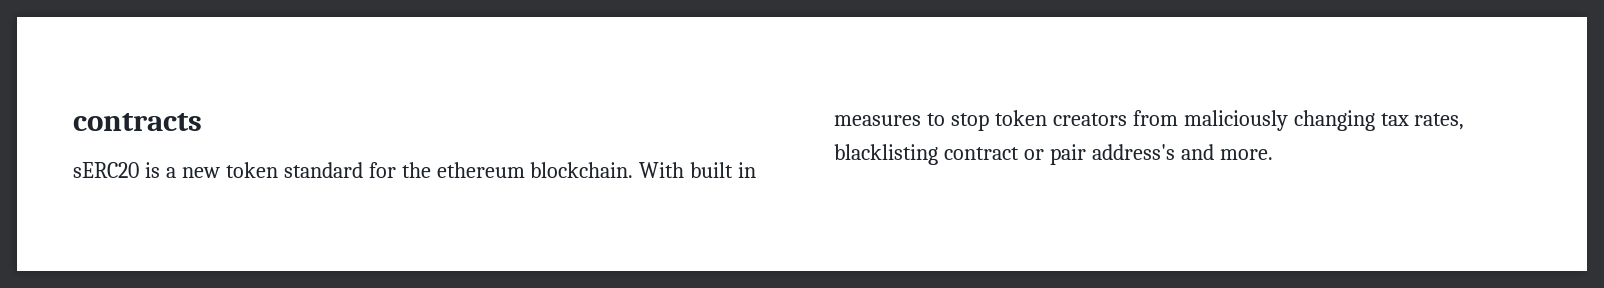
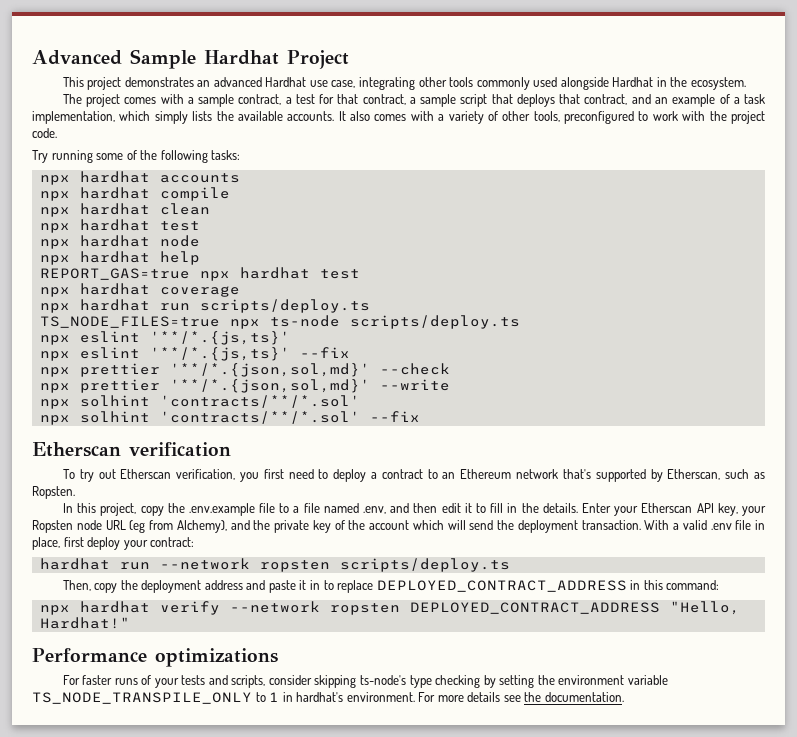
[73,113,202,131] [73,162,757,178] [834,110,1465,131] [834,144,1273,165] contracts // sERC20 is a new token standard for the ethereum blockchain. With built in measures to stop token creators from maliciously changing tax rates, blacklisting contract or pair address's and more. -> [32,49,349,69] [62,77,746,90] [62,94,766,107] [32,111,766,124] [32,128,57,138] [32,150,241,163] [39,171,240,185] [39,187,230,201] [39,203,210,217] [39,219,200,233] [39,235,200,249] [39,251,200,265] [39,267,360,281] [39,283,240,297] [39,299,370,313] [39,315,520,329] [39,331,290,345] [39,347,350,361] [39,363,450,377] [39,379,450,393] [39,395,360,409] [39,411,420,425] [32,442,231,457] [62,469,765,482] [32,486,75,499] [62,503,766,516] [32,520,765,533] [32,537,195,550] [39,558,510,572] [62,580,720,593] [39,601,740,615] [39,617,130,629] [32,648,278,667] [62,675,668,688] [32,692,624,704] Advanced Sample Hardhat Project // This project demonstrates an advanced Hardhat use case, integrating other tools commonly used alongside Hardhat in the ecosystem. // The project comes with a sample contract, a test for that contract, a sample script that deploys that contract, and an example of a task implementation, which simply lists the available accounts. It also comes with a variety of other tools, preconfigured to work with the project code. // Try running some of the following tasks: // npx hardhat accounts // npx hardhat compile // npx hardhat clean // npx hardhat test // npx hardhat node // npx hardhat help // REPORT_GAS=true npx hardhat test // npx hardhat coverage // npx hardhat run scripts/deploy.ts // TS_NODE_FILES=true npx ts-node scripts/deploy.ts // npx eslint '**/*.{js,ts}' // npx eslint '**/*.{js,ts}' --fix // npx prettier '**/*.{json,sol,md}' --check // npx prettier '**/*.{json,sol,md}' --write // npx solhint 'contracts/**/*.sol' // npx solhint 'contracts/**/*.sol' --fix // Etherscan verification // To try out Etherscan verification, you first need to deploy a contract to an Ethereum network that's supported by Etherscan, such as Ropsten. // In this project, copy the .env.example file to a file named .env, and then edit it to fill in the details. Enter your Etherscan API key, your Ropsten node URL (eg from Alchemy), and the private key of the account which will send the deployment transaction. With a valid .env file in place, first deploy your contract: // hardhat run --network ropsten scripts/deploy.ts // Then, copy the deployment address and paste it in to replace DEPLOYED_CONTRACT_ADDRESS in this command: // npx hardhat verify --network ropsten DEPLOYED_CONTRACT_ADDRESS "Hello, Hardhat!" // Performance optimizations // For faster runs of your tests and scripts, consider skipping ts-node's type checking by setting the environment variable TS_NODE_TRANSPILE_ONLY to 1 in hardhat's environment. For more details see the documentation.

